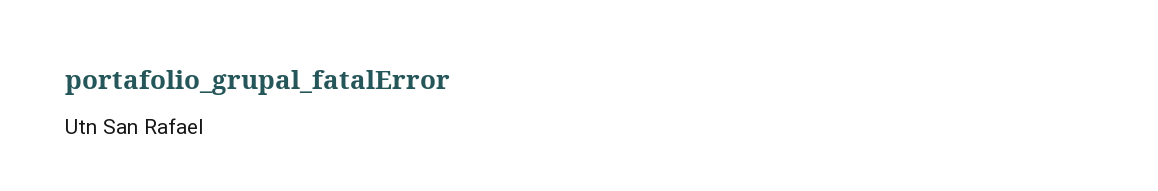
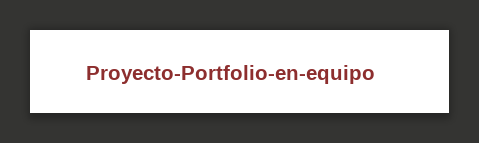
[65,70,450,95] [65,118,204,134] portafolio_grupal_fatalError // Utn San Rafael -> [86,65,375,84] Proyecto-Portfolio-en-equipo

